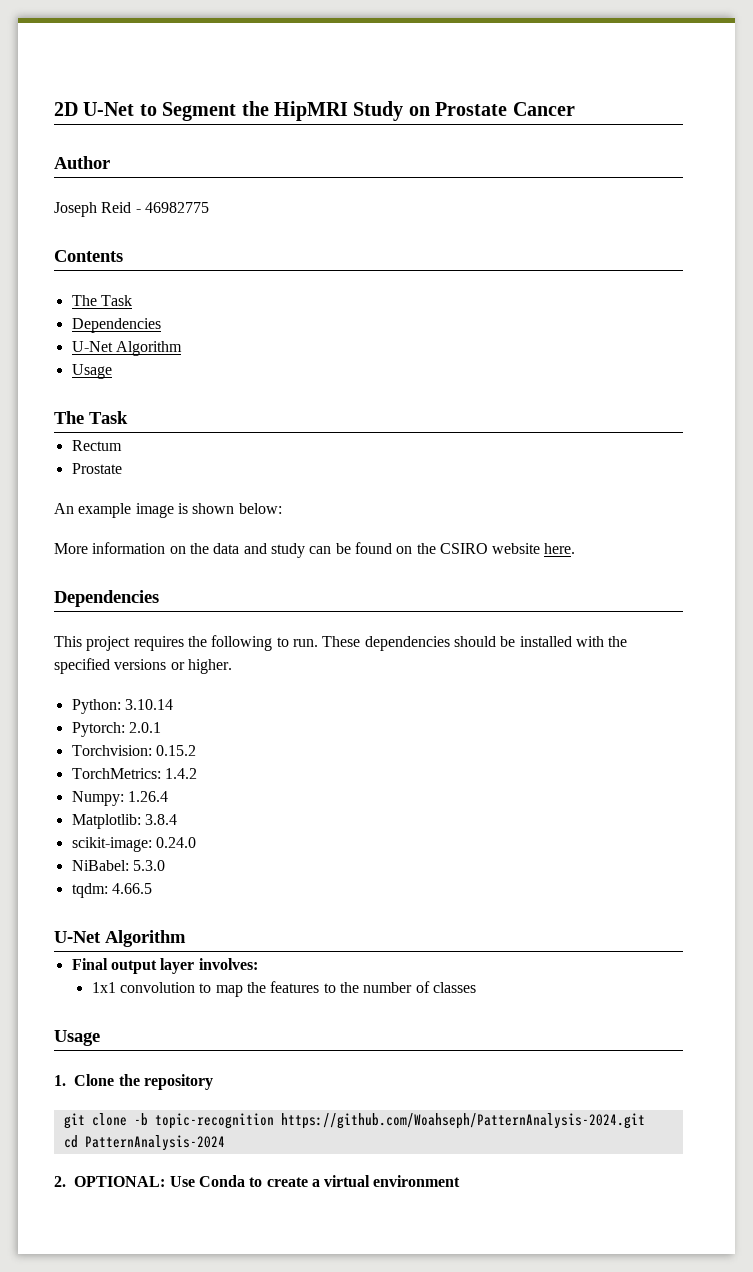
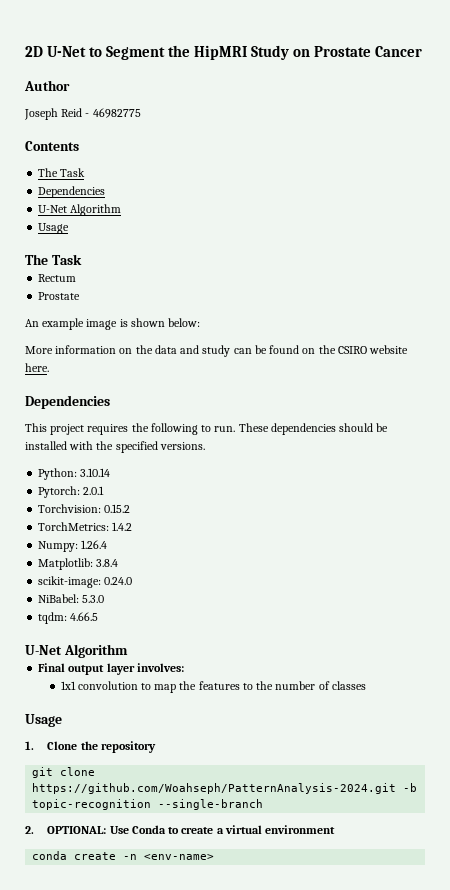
[114,659,232,674] versions or higher. -> [159,442,205,450] versions.
(127, 1119) none -> [32,783,397,794] https://github.com/Woahseph/PatternAnalysis-2024.git
[280,1113,645,1129] [63,1135,225,1151] https://github.com/Woahseph/PatternAnalysis-2024.git // cd PatternAnalysis-2024 -> [158,799,264,810] --single-branch
(461, 1181) none -> [32,851,215,860] // conda create -n <env-name>

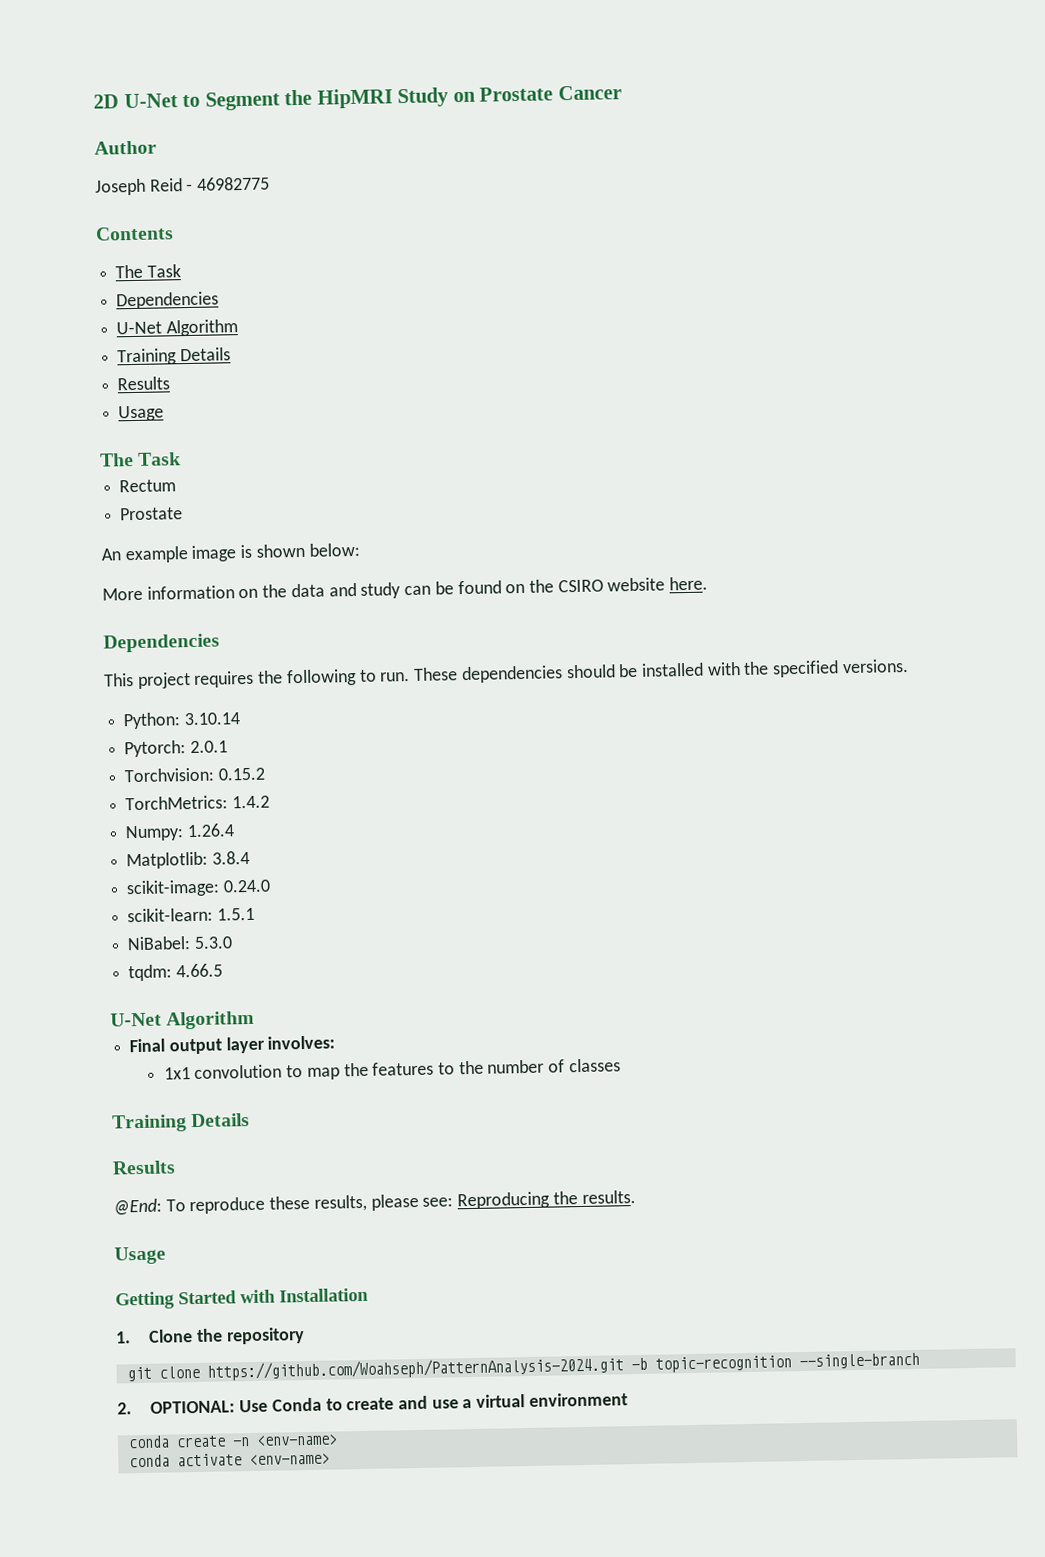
(122, 210) none -> [117,347,231,366] [117,376,171,391] // Training Details // Results
(133, 581) none -> [127,907,255,923] // scikit-learn: 1.5.1
[25,714,62,727] Usage -> [112,1113,251,1133] [112,1160,176,1175] [113,1190,636,1216] [114,1246,166,1265] [115,1287,369,1310] Training Details // Results // @End: To reproduce these results, please see: Reproducing the results. // Usage // Getting Started with Installation
(214, 830) none -> [397,1395,459,1410] and use
(215, 857) none -> [128,1453,330,1468] // conda activate <env-name>

